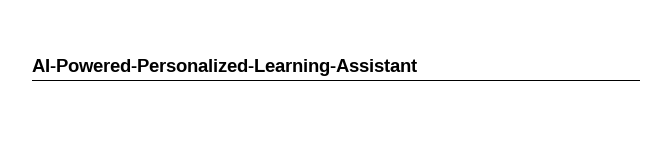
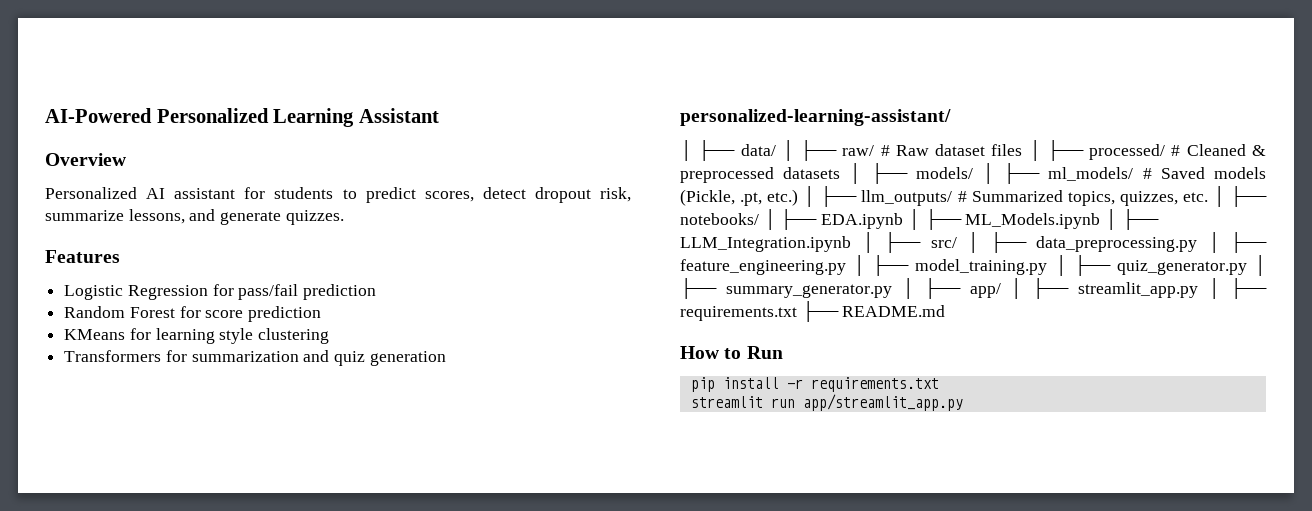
[32,59,417,76] AI-Powered-Personalized-Learning-Assistant -> [45,108,439,127] [45,153,126,166] [45,187,632,203] [45,209,344,225] [45,250,120,263] [64,284,377,300] [64,306,322,322] [64,328,330,344] [64,350,446,366] [680,109,951,126] [680,140,1266,161] [680,163,1266,184] [680,186,1267,207] [680,209,1159,230] [680,232,1267,253] [680,255,1266,276] [680,278,1267,299] [680,301,946,322] [680,346,783,359] [690,377,939,392] [690,394,963,411] AI-Powered Personalized Learning Assistant // Overview // Personalized AI assistant for students to predict scores, detect dropout risk, summarize lessons, and generate quizzes. // Features // Logistic Regression for pass/fail prediction // Random Forest for score prediction // KMeans for learning style clustering // Transformers for summarization and quiz generation // personalized-learning-assistant/ // │ ├── data/ │ ├── raw/ # Raw dataset files │ ├── processed/ # Cleaned & preprocessed datasets │ ├── models/ │ ├── ml_models/ # Saved models (Pickle, .pt, etc.) │ ├── llm_outputs/ # Summarized topics, quizzes, etc. │ ├── notebooks/ │ ├── EDA.ipynb │ ├── ML_Models.ipynb │ ├── LLM_Integration.ipynb │ ├── src/ │ ├── data_preprocessing.py │ ├── feature_engineering.py │ ├── model_training.py │ ├── quiz_generator.py │ ├── summary_generator.py │ ├── app/ │ ├── streamlit_app.py │ ├── requirements.txt ├── README.md // How to Run // pip install -r requirements.txt // streamlit run app/streamlit_app.py

